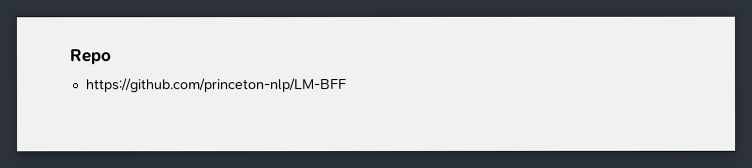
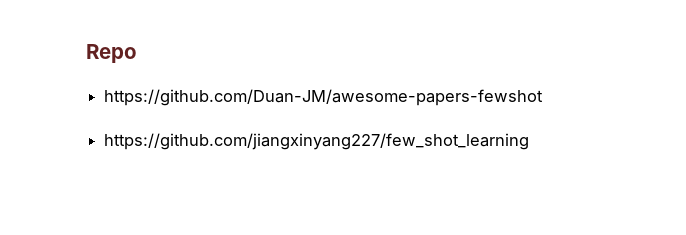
[84,78,347,93] https://github.com/princeton-nlp/LM-BFF -> [104,89,544,106] [104,133,530,150] https://github.com/Duan-JM/awesome-papers-fewshot // https://github.com/jiangxinyang227/few_shot_learning

